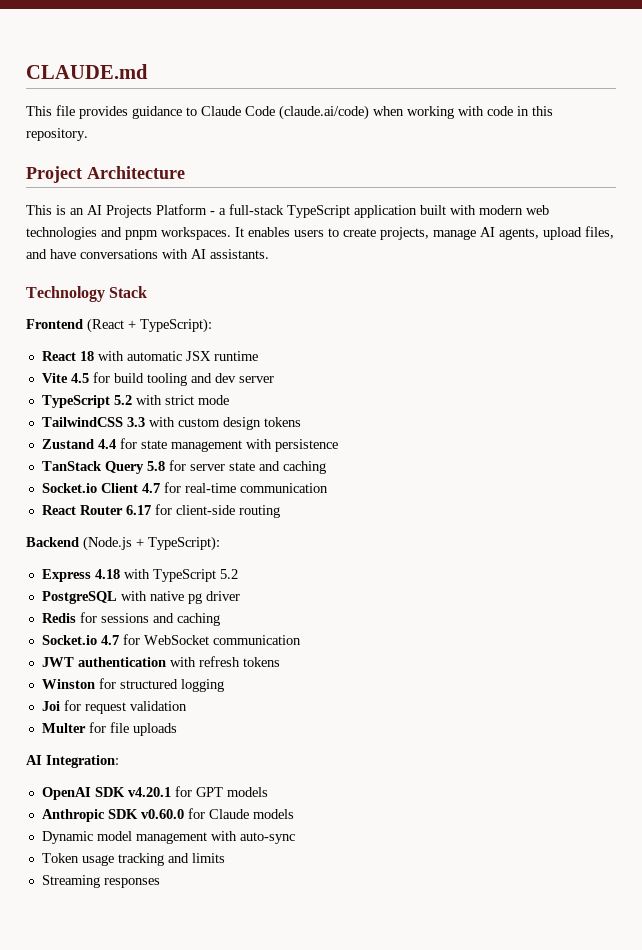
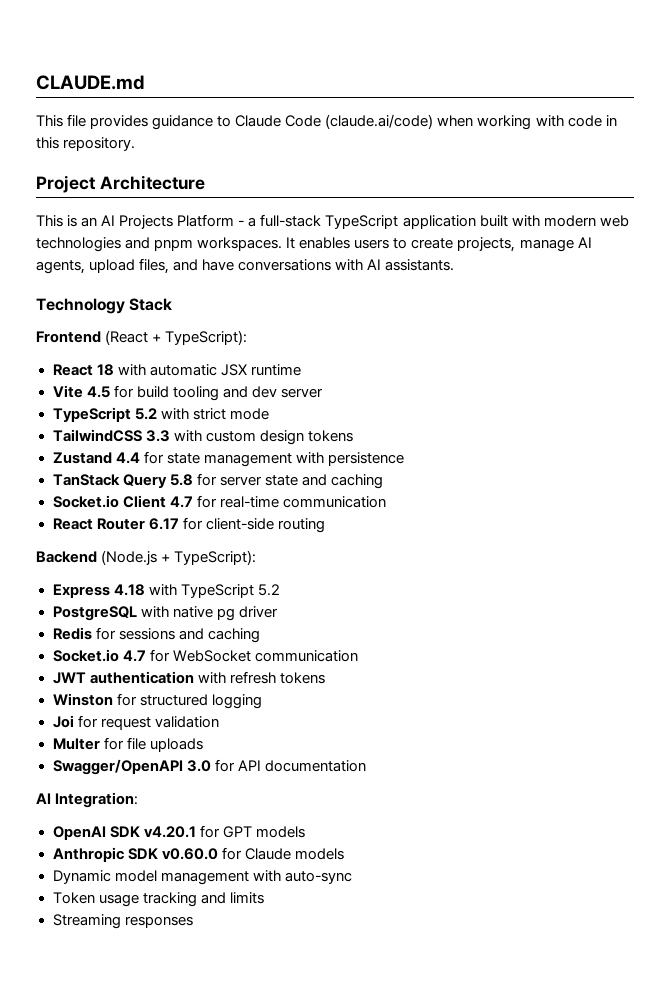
(177, 729) none -> [52,759,366,775] // Swagger/OpenAPI 3.0 for API documentation

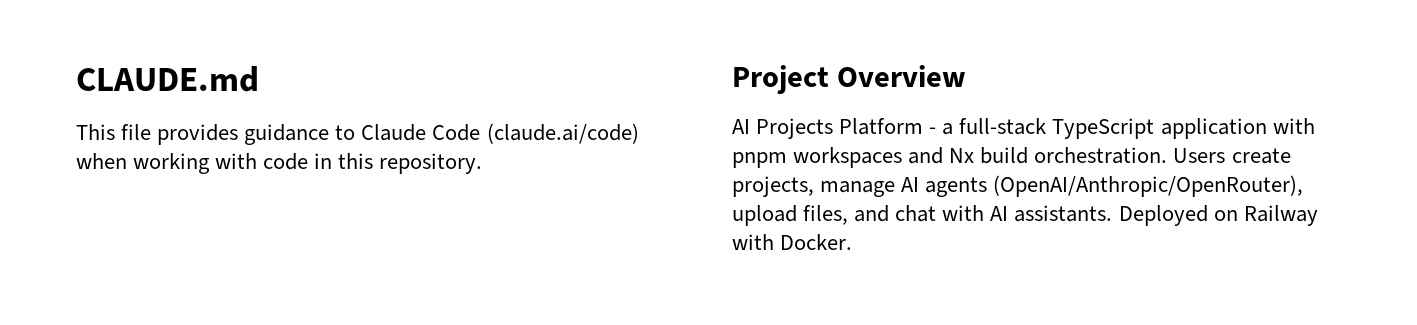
[99,175,205,190] [36,215,98,227] Architecture // This is an -> [837,65,967,87] Overview //
[479,215,629,227] [36,237,408,252] built with modern web technologies and pnpm workspaces. It enables users to -> [1272,118,1315,134] [732,147,1226,168] with pnpm workspaces and Nx build orchestration. Users
[36,260,85,274] agents, -> [925,175,1304,197] agents (OpenAI/Anthropic/OpenRouter),
[202,259,332,271] have conversations -> [895,205,937,222] chat
[36,298,173,314] [36,330,248,345] [52,364,301,376] [52,385,323,401] [52,407,269,422] [52,429,353,445] [52,451,404,467] [52,473,383,489] [52,495,386,508] [52,517,325,533] [36,550,257,565] [52,584,280,598] [52,606,278,621] [52,627,260,643] [52,649,358,662] [52,671,325,684] [52,693,262,709] [52,715,219,730] [52,737,203,752] [52,759,366,775] [36,792,139,808] [52,825,305,840] [52,847,344,862] [52,870,352,885] [52,892,264,907] [52,914,193,929] // Technology Stack // Frontend (React + TypeScript): // React 18 with automatic JSX runtime // Vite 4.5 for build tooling and dev server // TypeScript 5.2 with strict mode // TailwindCSS 3.3 with custom design tokens // Zustand 4.4 for state management with persistence // TanStack Query 5.8 for server state and caching // Socket.io Client 4.7 for real-time communication // React Router 6.17 for client-side routing // Backend (Node.js + TypeScript): // Express 4.18 with TypeScript 5.2 // PostgreSQL with native pg driver // Redis for sessions and caching // Socket.io 4.7 for WebSocket communication // JWT authentication with refresh tokens // Winston for structured logging // Joi for request validation // Multer for file uploads // Swagger/OpenAPI 3.0 for API documentation // AI Integration: // OpenAI SDK v4.20.1 for GPT models // Anthropic SDK v0.60.0 for Claude models // Dynamic model management with auto-sync // Token usage tracking and limits // Streaming responses -> [1118,205,1318,226] [732,234,853,250] Deployed on Railway with Docker.

